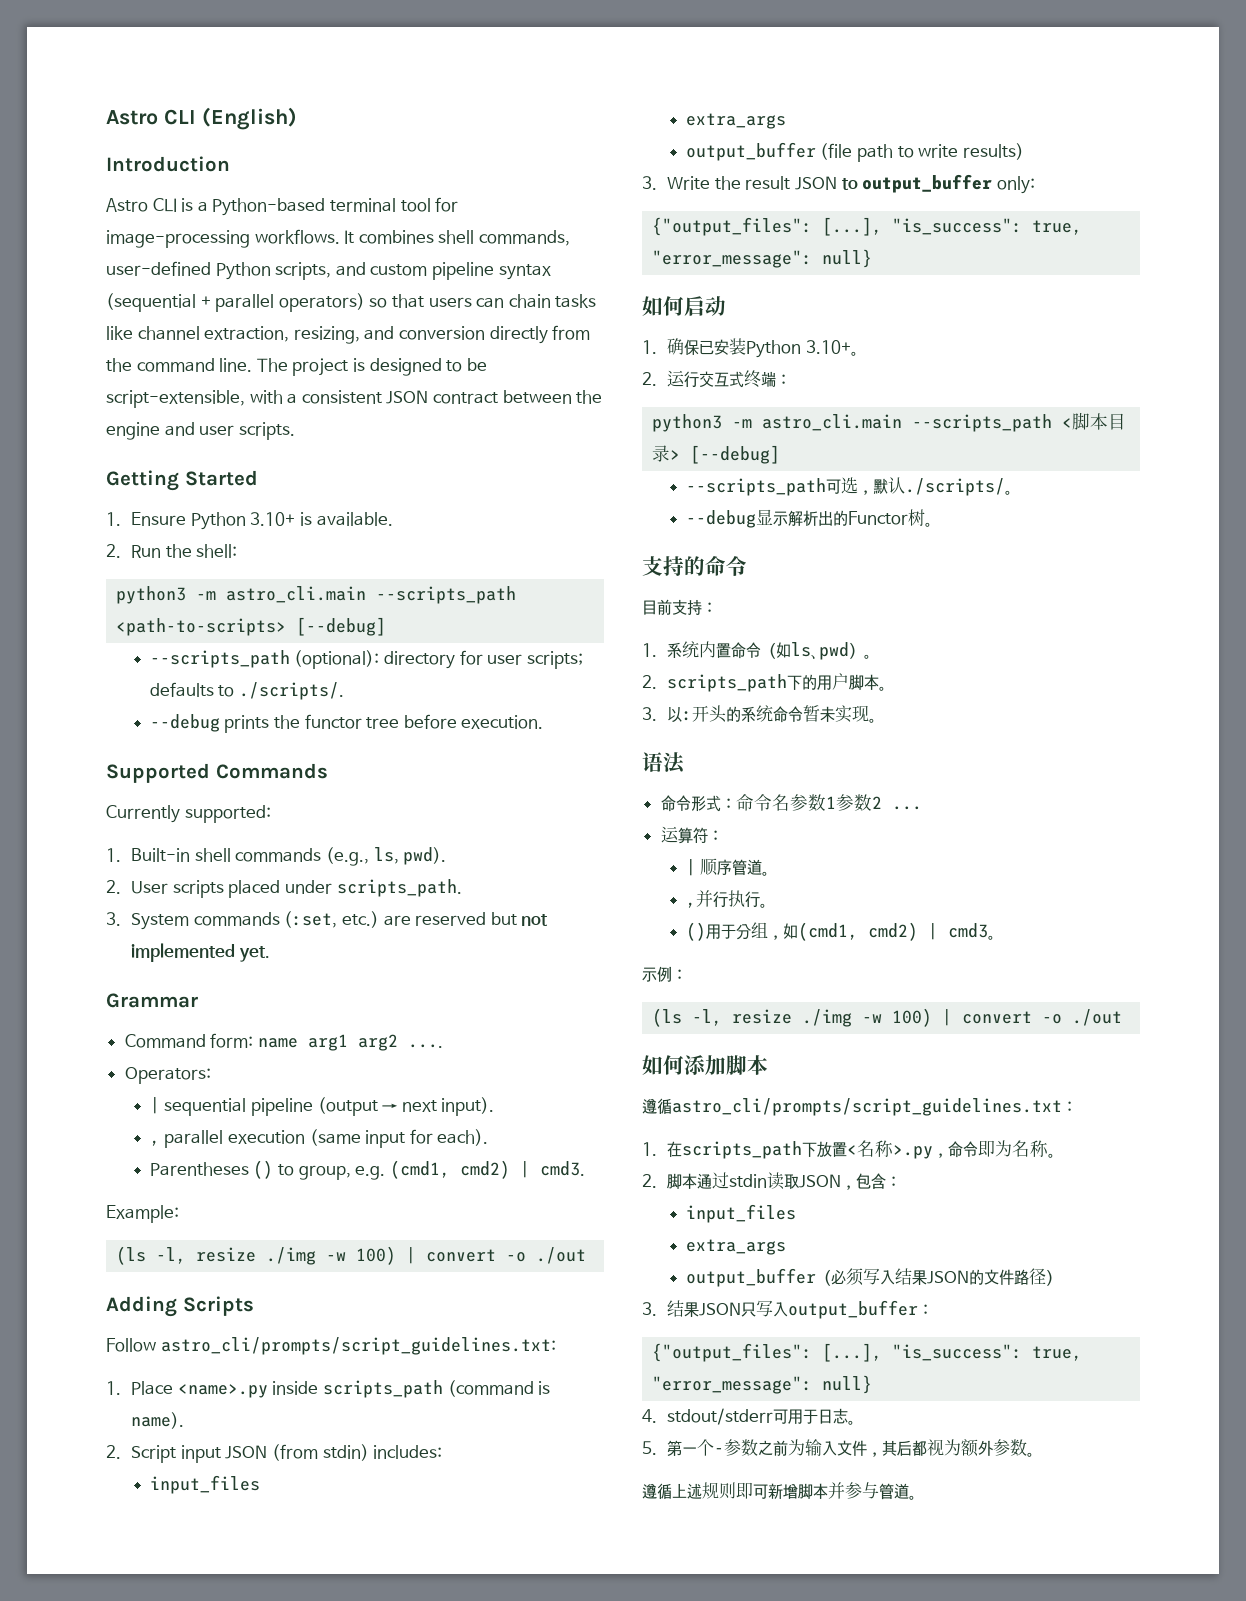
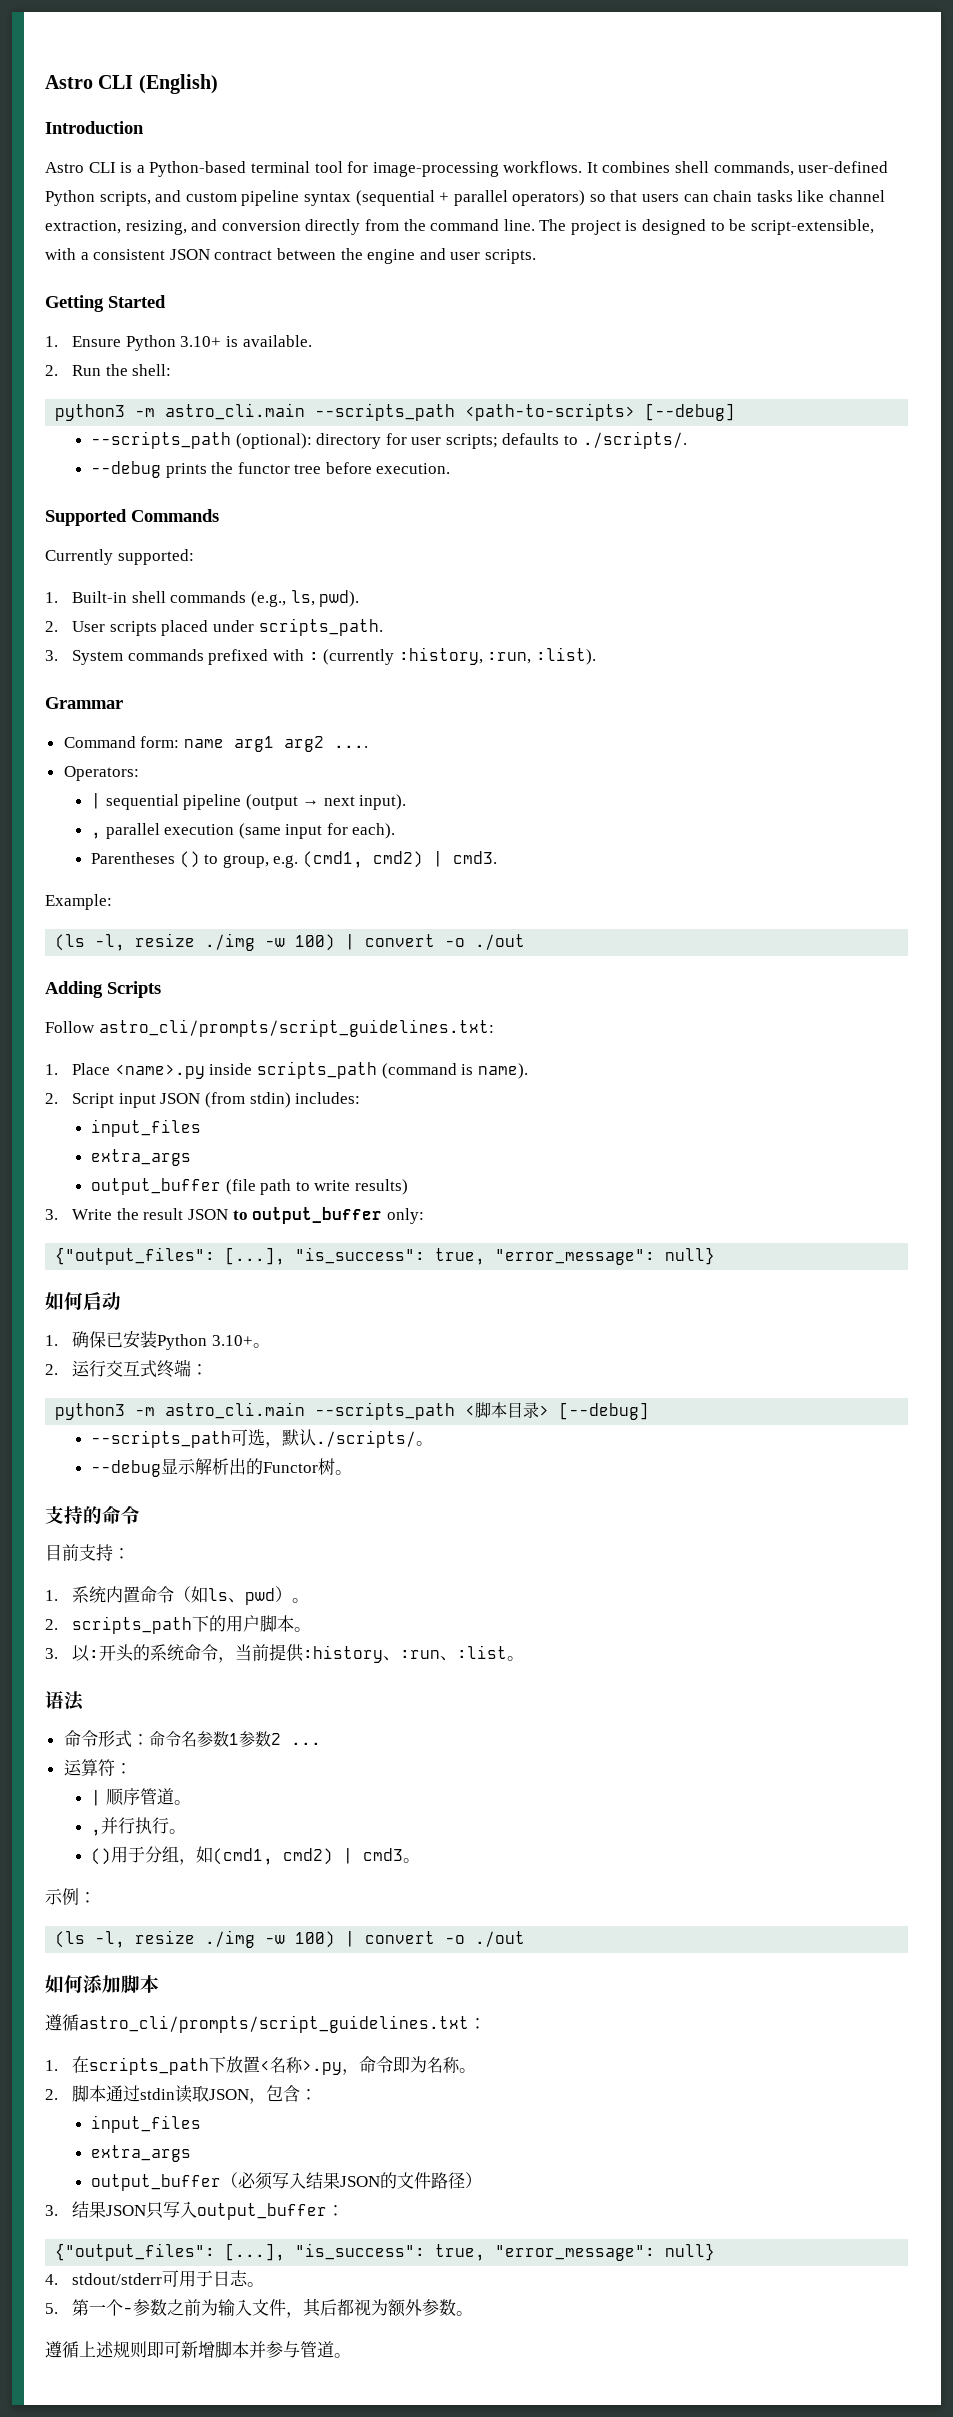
[284,911,549,928] [131,943,270,962] (:set, etc.) are reserved but not implemented yet. -> [208,647,596,665] prefixed with : (currently :history, :run, :list).
[803,705,870,723] 暂未实现 -> [218,1644,508,1663] ，当前提供:history、:run、:list

